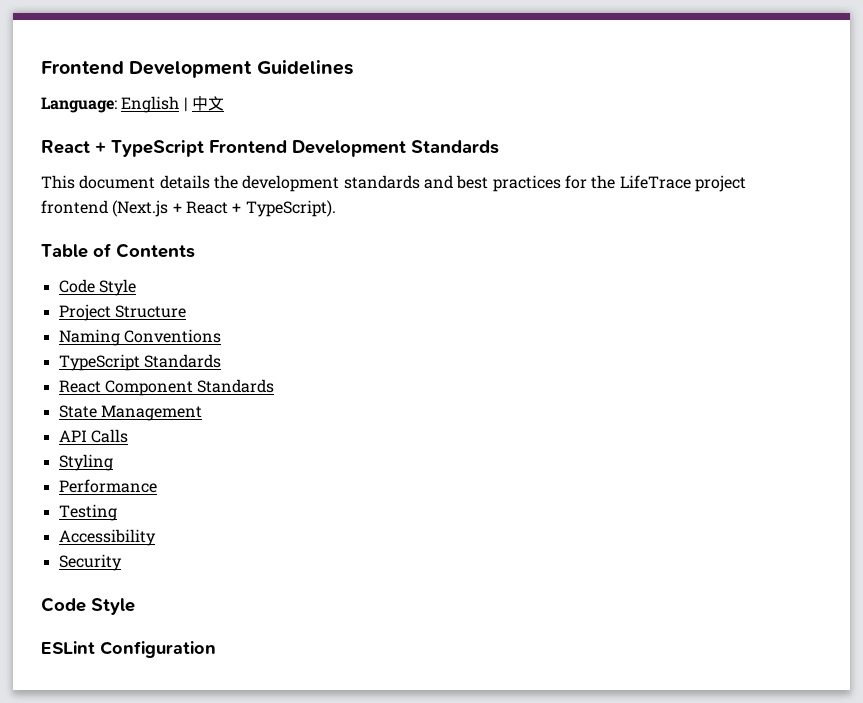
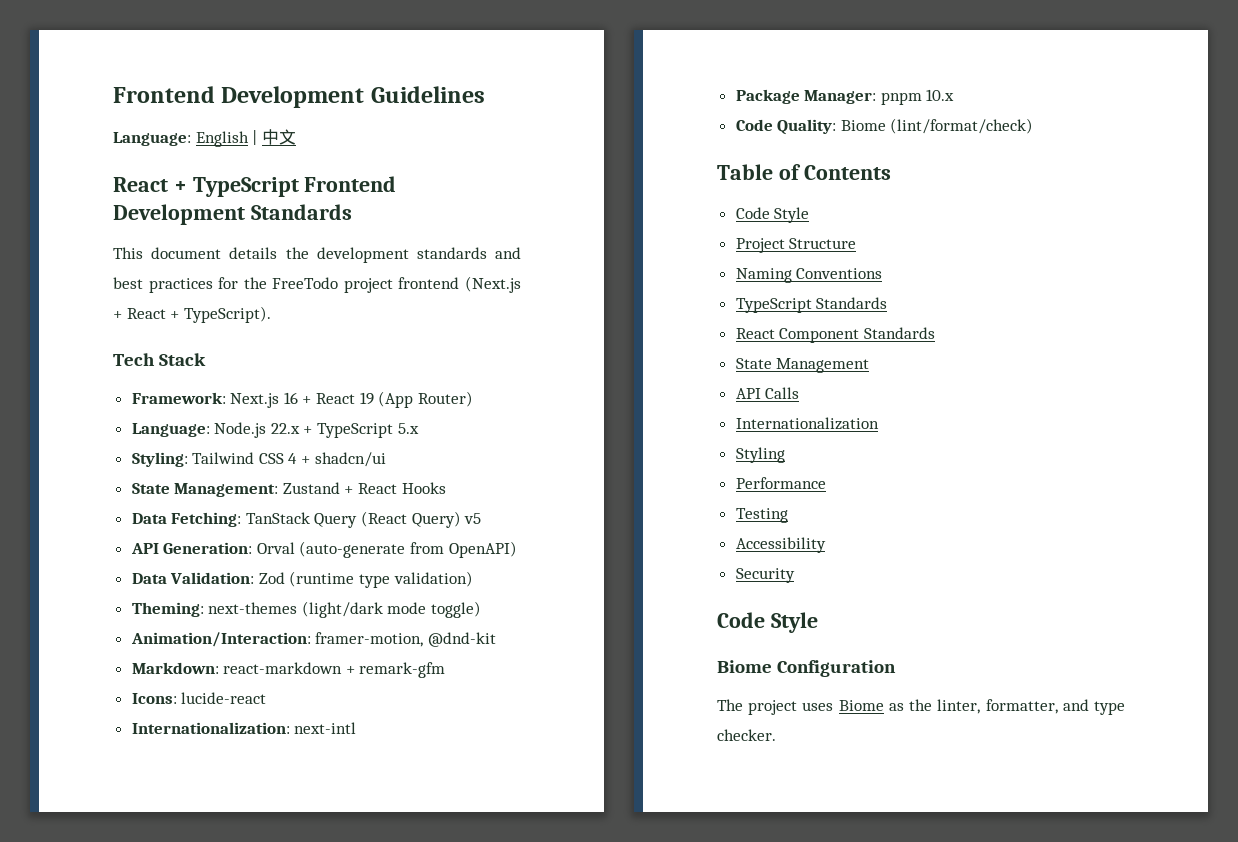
[619,175,691,189] LifeTrace -> [272,277,339,289] FreeTodo
(336, 208) none -> [113,353,207,366] [131,391,473,408] [131,422,419,438] [131,452,386,467] [131,482,446,497] [131,511,482,528] [130,541,517,558] [131,571,473,588] [131,601,482,618] [130,632,496,647] [131,662,446,678] [131,692,267,704] [131,722,357,734] [735,89,955,105] [735,118,1034,135] // Tech Stack // Framework: Next.js 16 + React 19 (App Router) // Language: Node.js 22.x + TypeScript 5.x // Styling: Tailwind CSS 4 + shadcn/ui // State Management: Zustand + React Hooks // Data Fetching: TanStack Query (React Query) v5 // API Generation: Orval (auto-generate from OpenAPI) // Data Validation: Zod (runtime type validation) // Theming: next-themes (light/dark mode toggle) // Animation/Interaction: framer-motion, @dnd-kit // Markdown: react-markdown + remark-gfm // Icons: lucide-react // Internationalization: next-intl // Package Manager: pnpm 10.x // Code Quality: Biome (lint/format/check)
(128, 436) none -> [735,417,879,430] // Internationalization
[41,641,95,654] ESLint -> [717,660,772,673] Biome
(216, 649) none -> [717,699,1125,715] [717,729,776,741] // The project uses Biome as the linter, formatter, and type checker.

